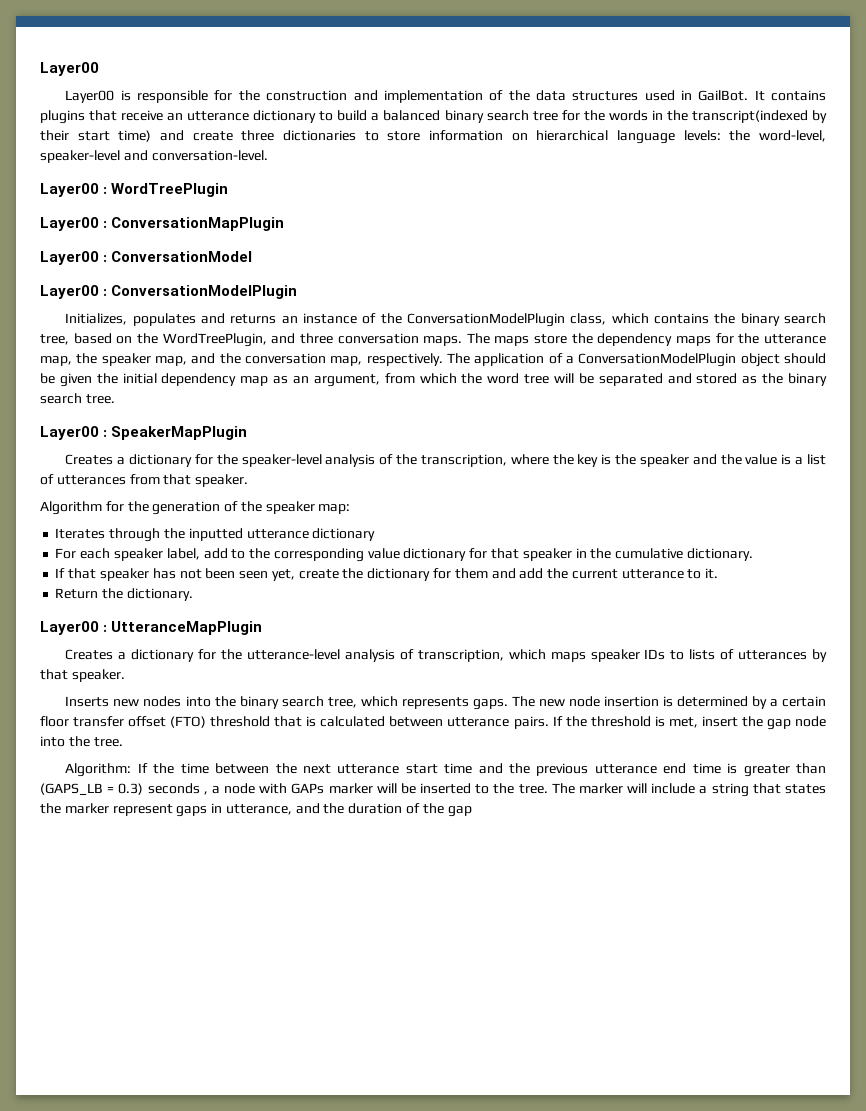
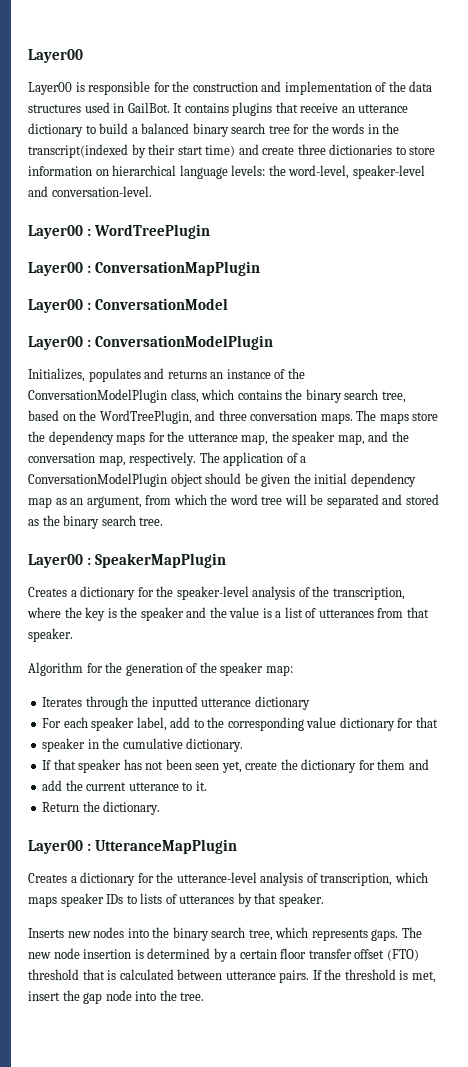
(519, 553) none -> (438, 722) //
(516, 573) none -> (429, 764) //
[65,763,826,777] [40,783,826,797] [40,803,472,817] // Algorithm: If the time between the next utterance start time and the previous utterance end time is greater than (GAPS_LB = 0.3) seconds , a node with GAPs marker will be inserted to the tree. The marker will include a string that states the marker represent gaps in utterance, and the duration of the gap -> (205, 996) none

